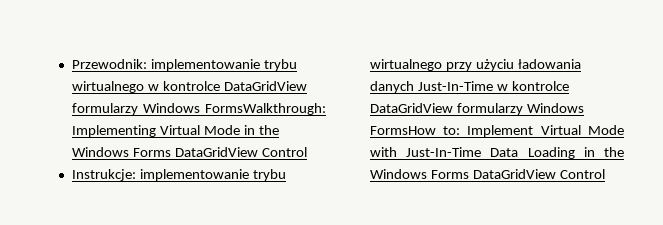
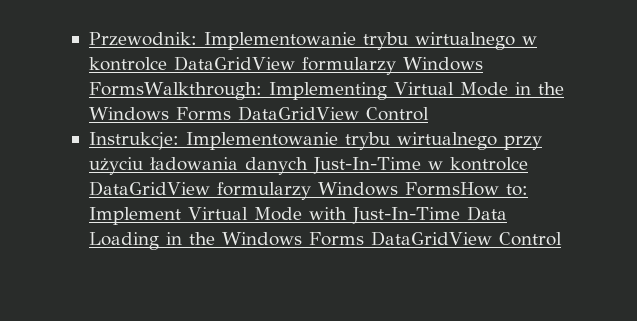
[150,59,260,71] implementowanie -> [203,32,356,50] Implementowanie
[139,169,249,181] implementowanie -> [185,132,338,150] Implementowanie

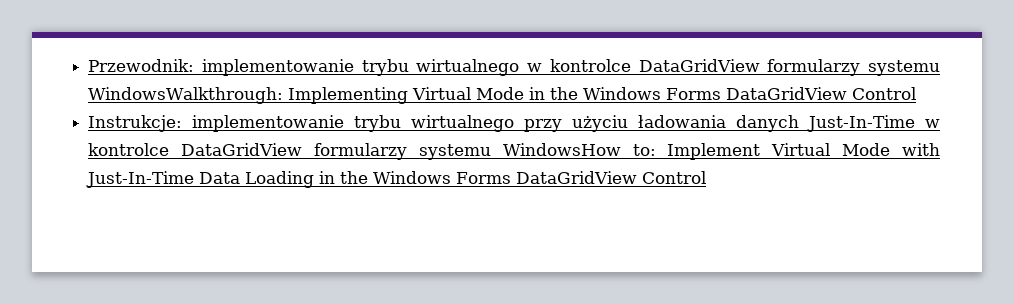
[203,32,356,50] Implementowanie -> [201,59,354,76] implementowanie
[402,57,483,71] [88,82,262,100] Windows FormsWalkthrough: -> [868,60,941,76] [88,87,284,104] systemu WindowsWalkthrough:
[185,132,338,150] Implementowanie -> [192,115,345,132] implementowanie
[317,182,499,196] Windows FormsHow -> [418,143,621,160] systemu WindowsHow

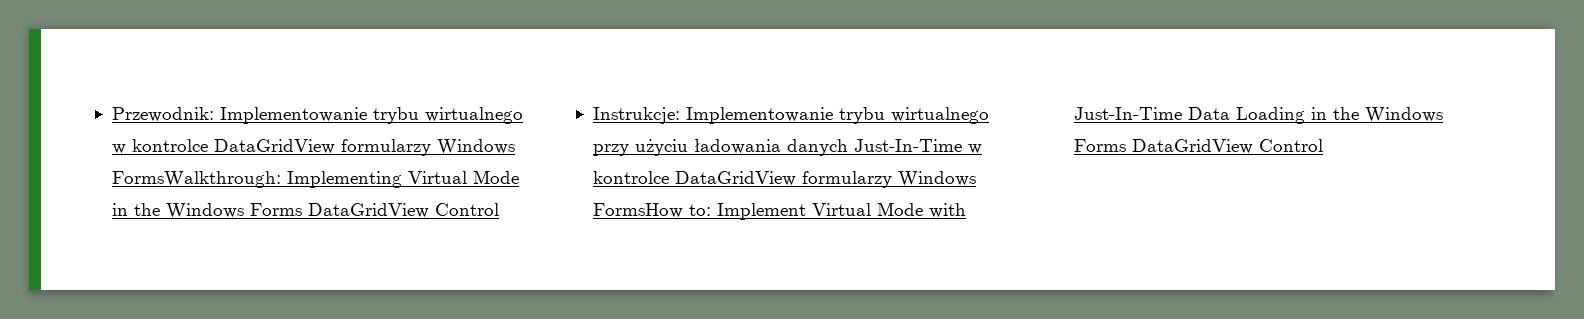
[201,59,354,76] implementowanie -> [219,107,367,124] Implementowanie
[868,60,941,76] [88,87,284,104] systemu WindowsWalkthrough: -> [436,139,515,155] [111,171,281,188] Windows FormsWalkthrough:
[192,115,345,132] implementowanie -> [685,107,833,124] Implementowanie
[418,143,621,160] systemu WindowsHow -> [897,171,976,187] [592,203,683,218] Windows FormsHow

